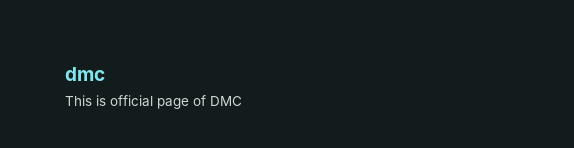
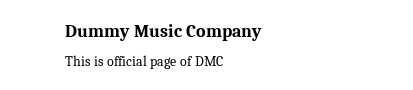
[65,67,105,81] dmc -> [65,24,263,41] Dummy Music Company

